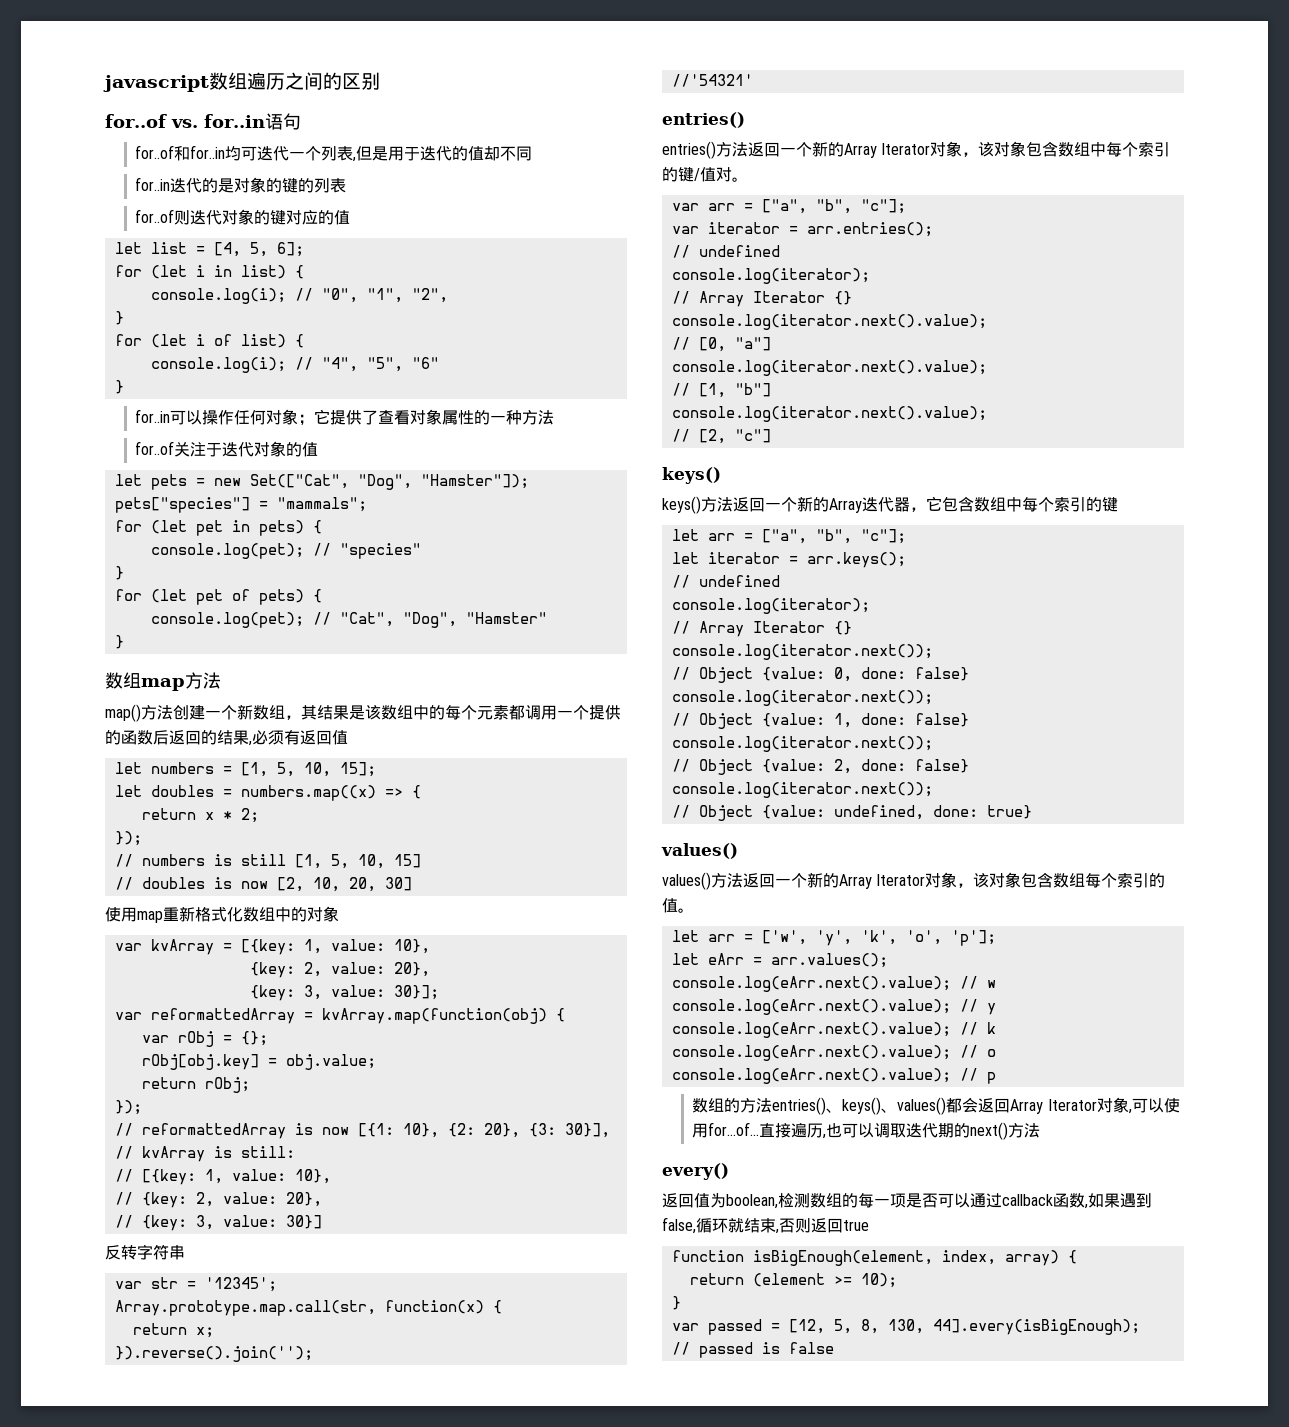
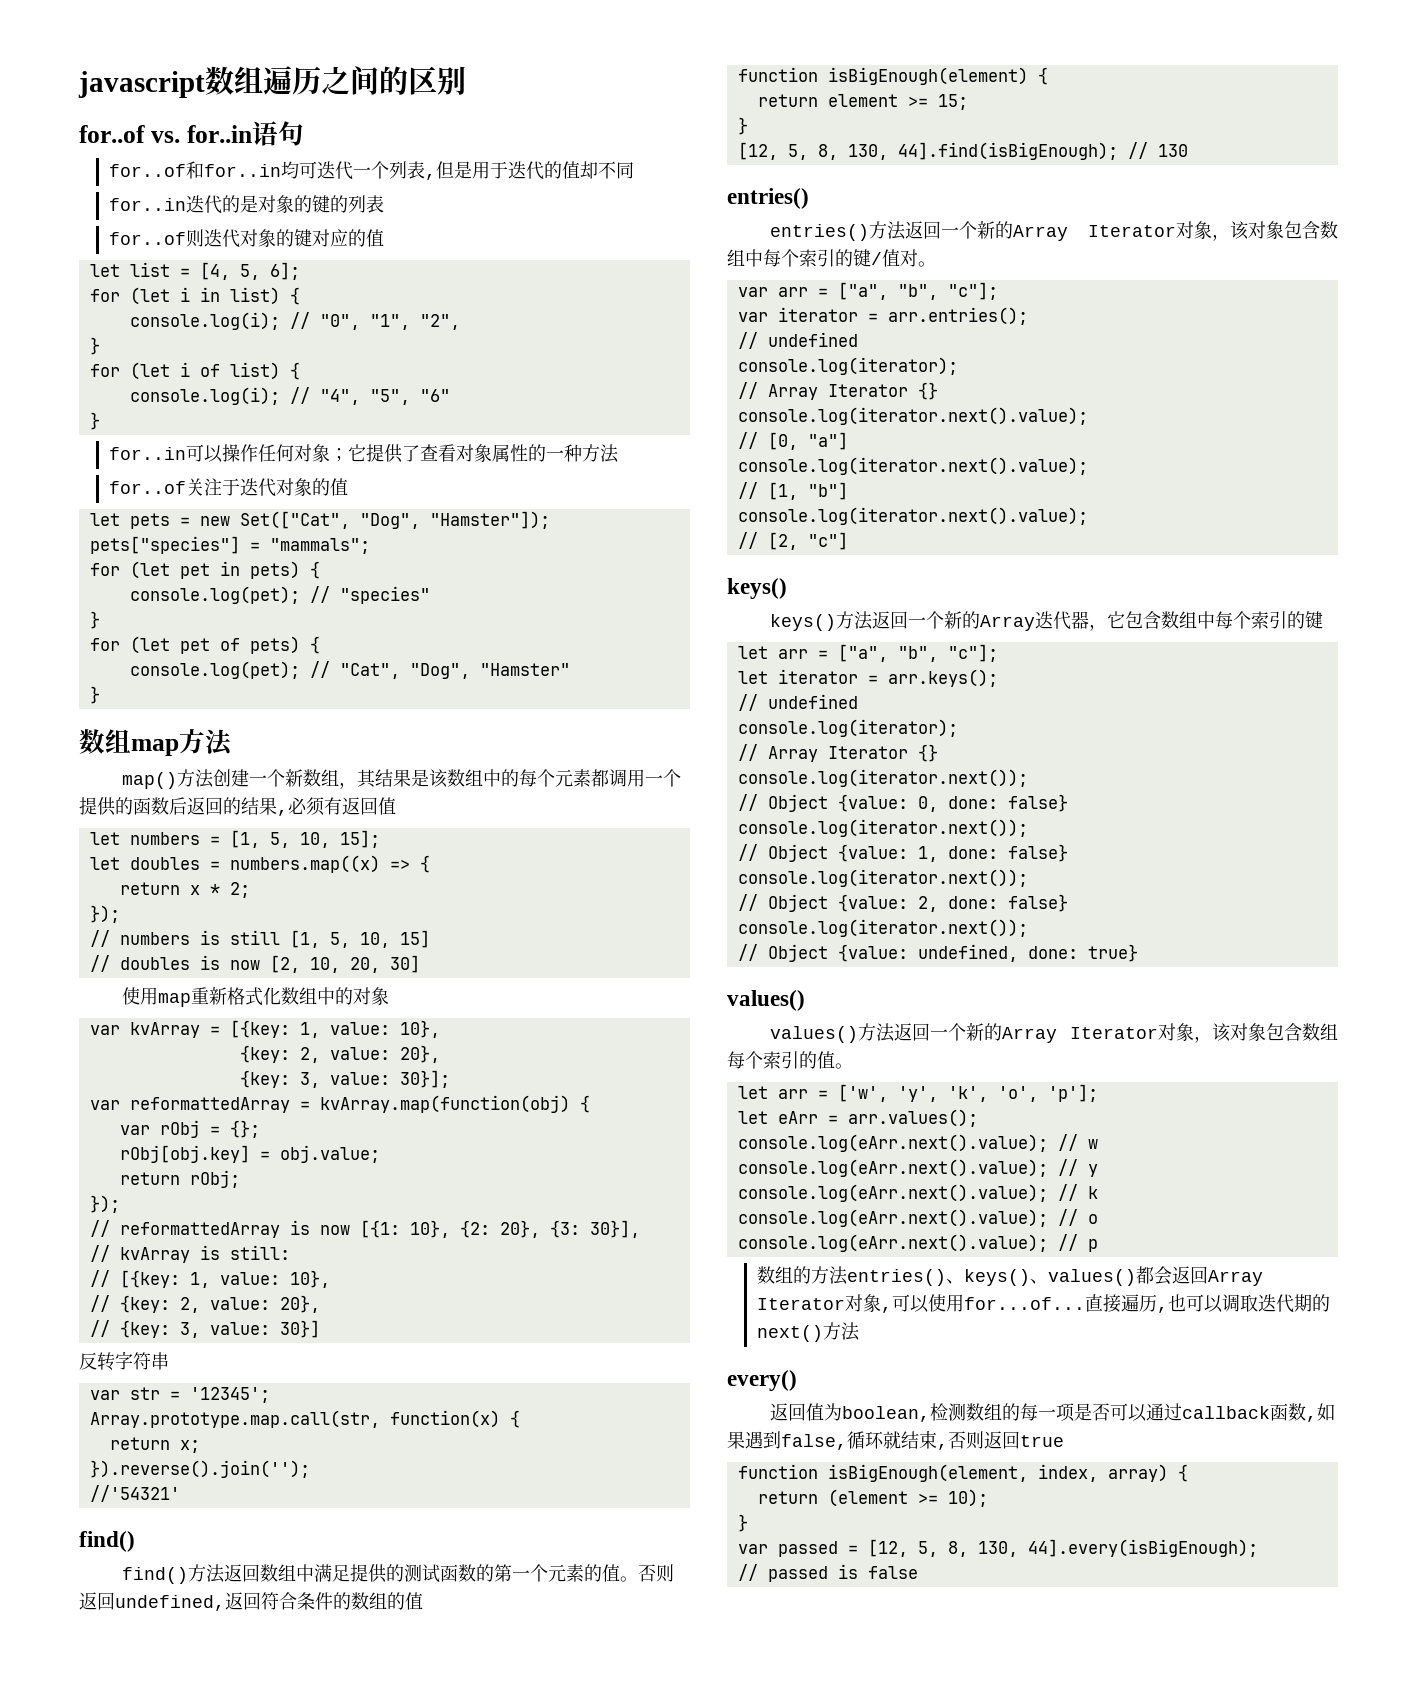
(753, 80) none -> [79,1531,135,1552] [122,1564,675,1584] [79,1592,423,1611] [737,67,1048,85] [757,94,968,110] [737,117,748,135] [737,142,1188,160] // find() // find()方法返回数组中满足提供的测试函数的第一个元素的值。否则返回undefined,返回符合条件的数组的值 // function isBigEnough(element) { // return element >= 15; // } // [12, 5, 8, 130, 44].find(isBigEnough); // 130

